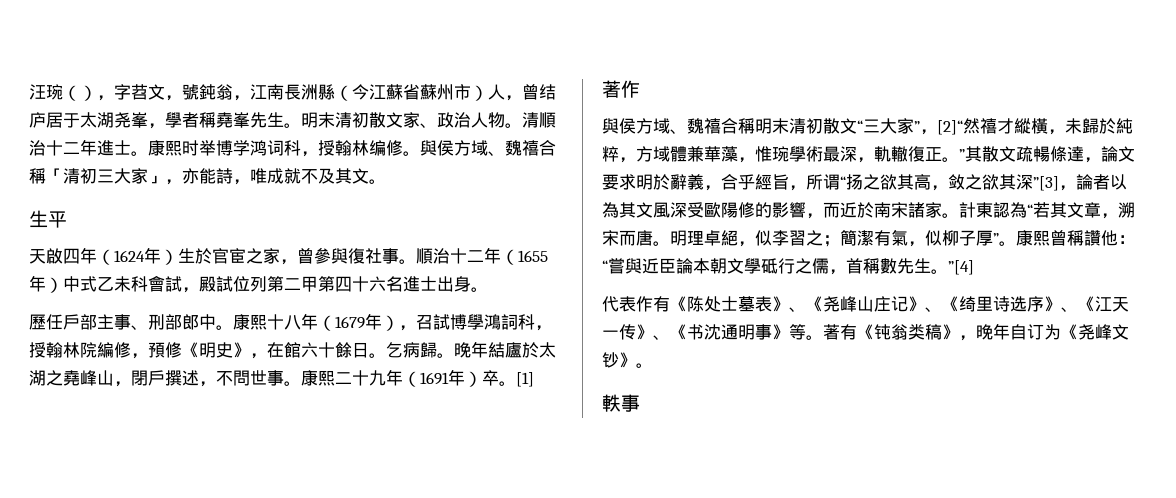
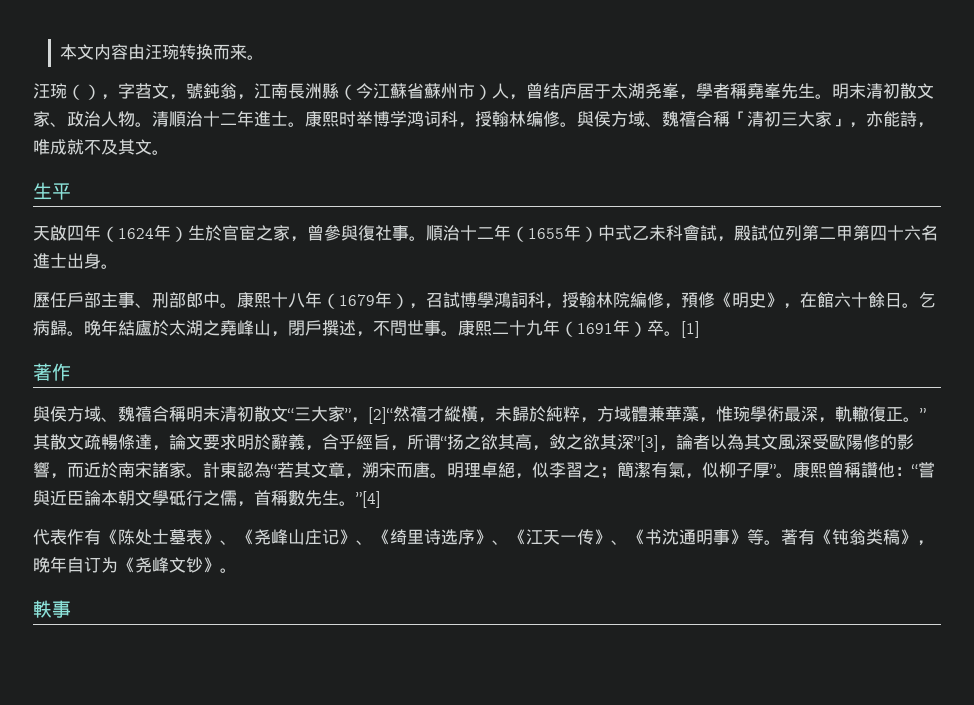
(29, 92) none -> [60,44,265,60] 本文内容由汪琬转换而来。 //

